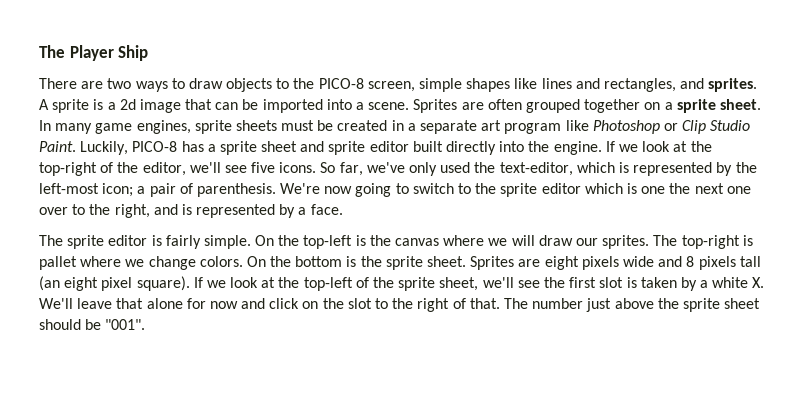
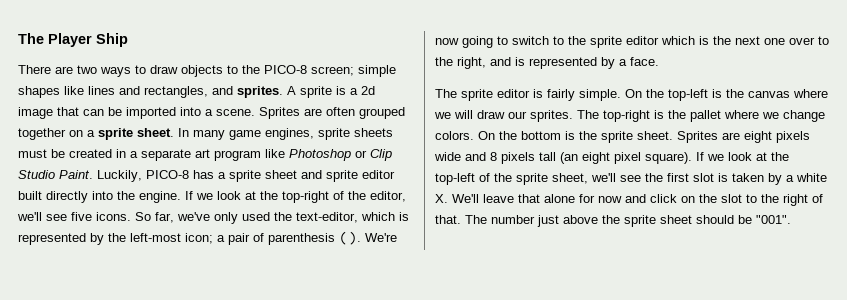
[367,81,415,92] screen, -> [311,66,354,76] screen;
[196,183,276,197] parenthesis. -> [268,231,361,245] parenthesis ().
[641,186,666,194] one -> (709, 40) none
(753, 240) none -> [668,110,686,119] the

